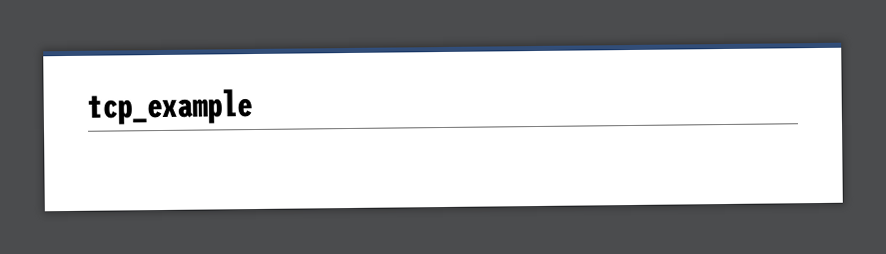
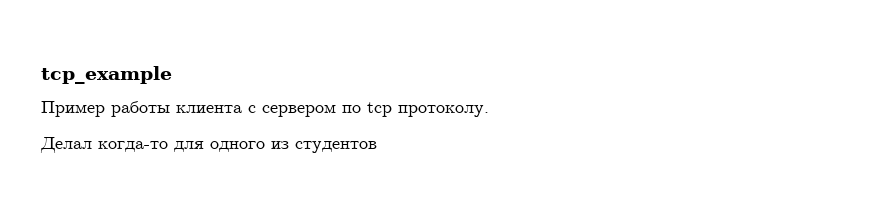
(253, 107) none -> [41,101,489,117] [40,137,377,153] // Пример работы клиента с сервером по tcp протоколу. // Делал когда-то для одного из студентов

